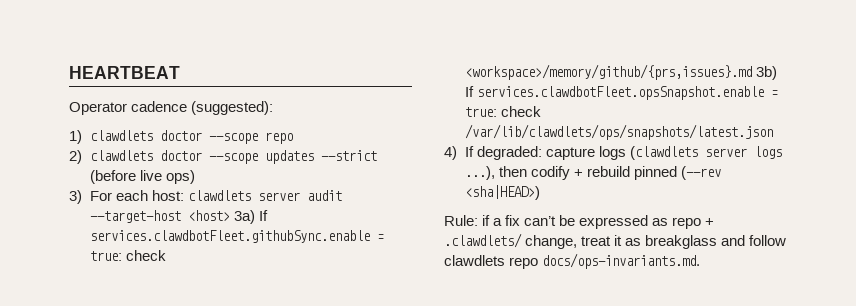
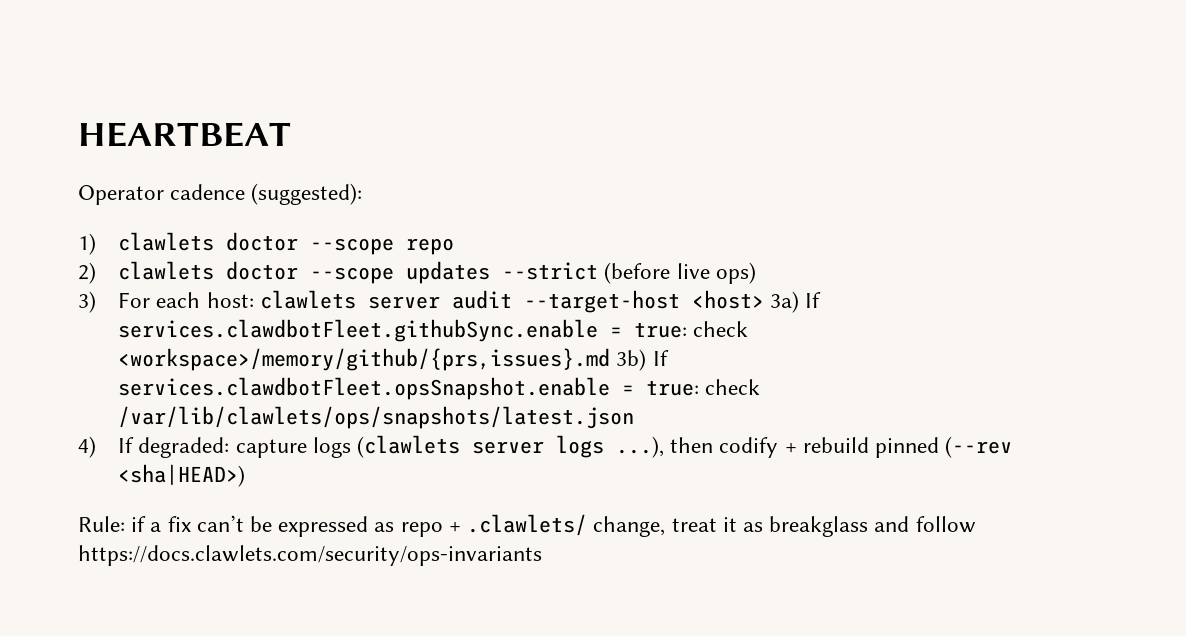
[89,130,153,141] clawdlets -> [118,232,215,251] clawlets
[89,150,153,161] clawdlets -> [118,261,215,280] clawlets
[187,190,251,201] clawdlets -> [259,290,356,309] clawlets
[464,124,773,140] /var/lib/clawdlets/ops/snapshots/latest.json -> [118,406,635,429] /var/lib/clawlets/ops/snapshots/latest.json
[629,146,698,160] (clawdlets -> [357,435,461,458] (clawlets
[444,233,522,248] .clawdlets/ -> [467,514,588,536] .clawlets/
[444,253,701,269] clawdlets repo docs/ops-invariants.md. -> [78,545,542,566] https://docs.clawlets.com/security/ops-invariants

